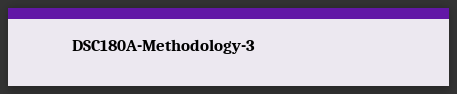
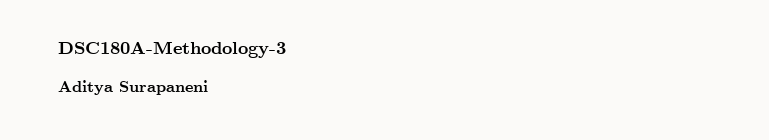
(255, 46) none -> [58,80,208,95] // Aditya Surapaneni

